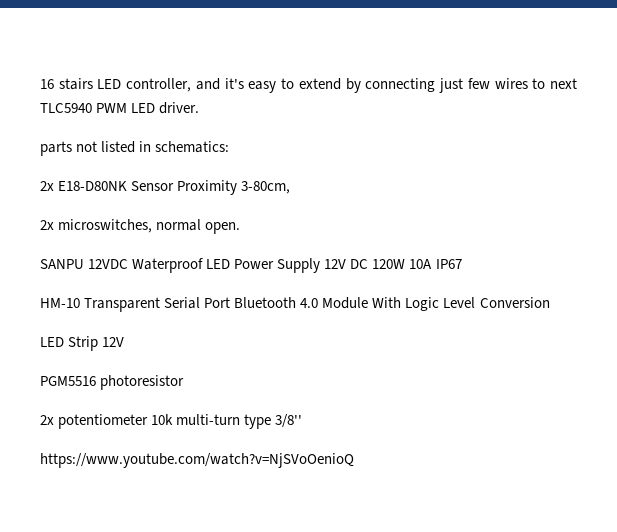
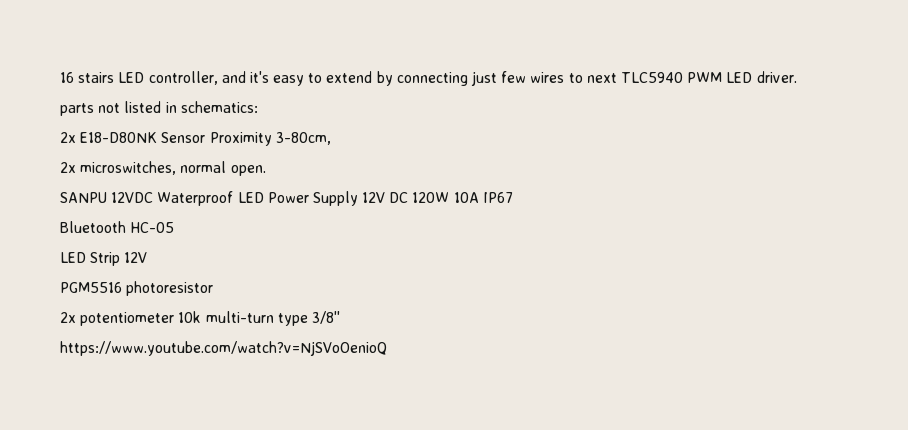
[40,297,550,312] HM-10 Transparent Serial Port Bluetooth 4.0 Module With Logic Level Conversion -> [60,221,175,233] Bluetooth HC-05

